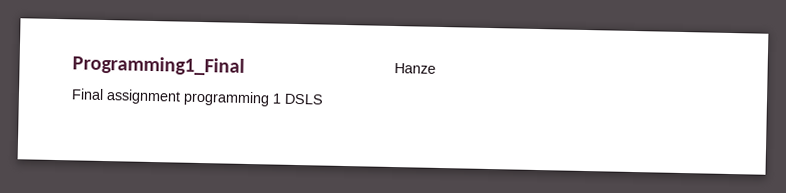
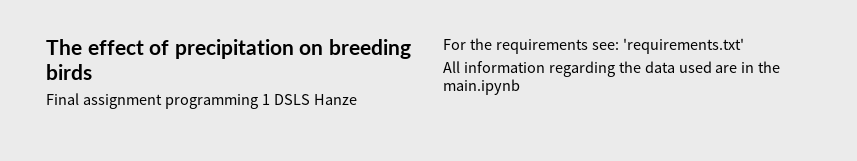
[72,55,245,76] Programming1_Final -> [46,39,411,59] [46,64,92,80] The effect of precipitation on breeding birds
(436, 68) none -> [443,38,744,54] [443,61,781,77] [443,79,520,95] // For the requirements see: 'requirements.txt' // All information regarding the data used are in the main.ipynb

